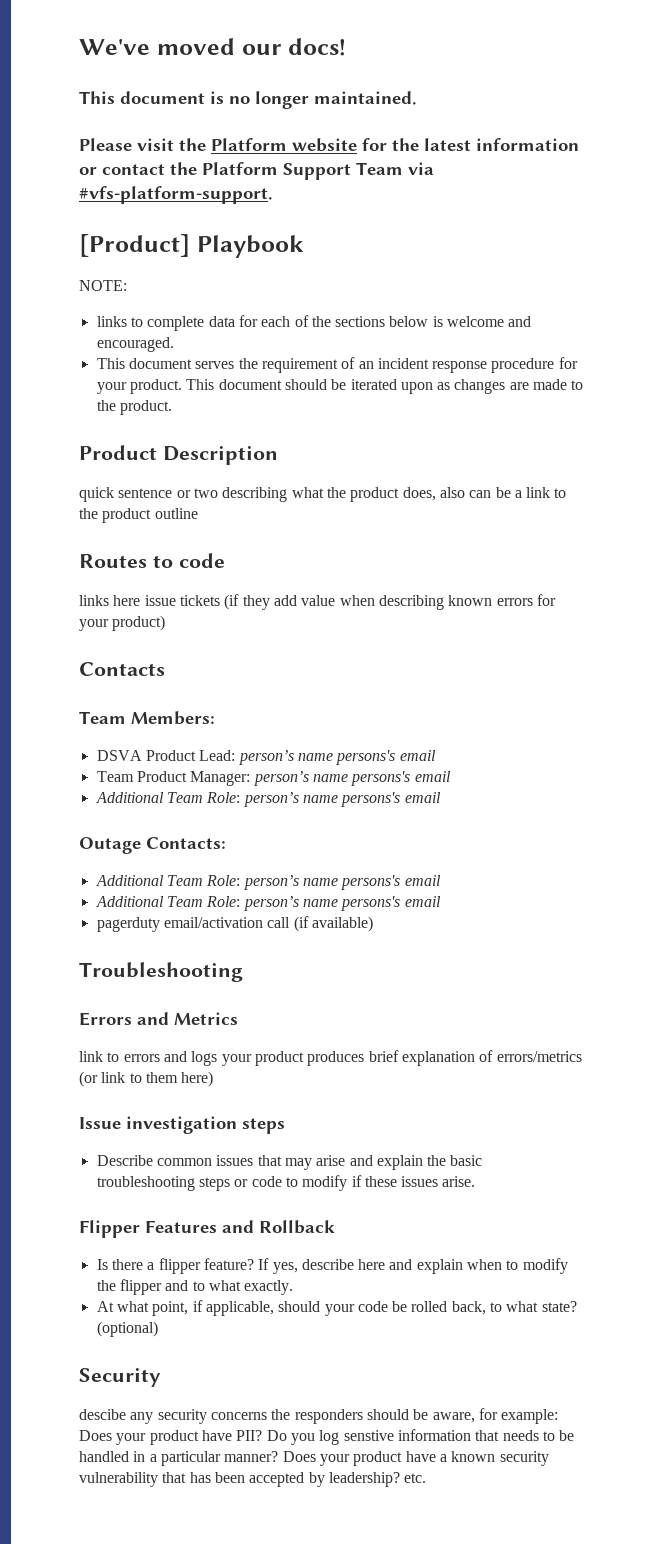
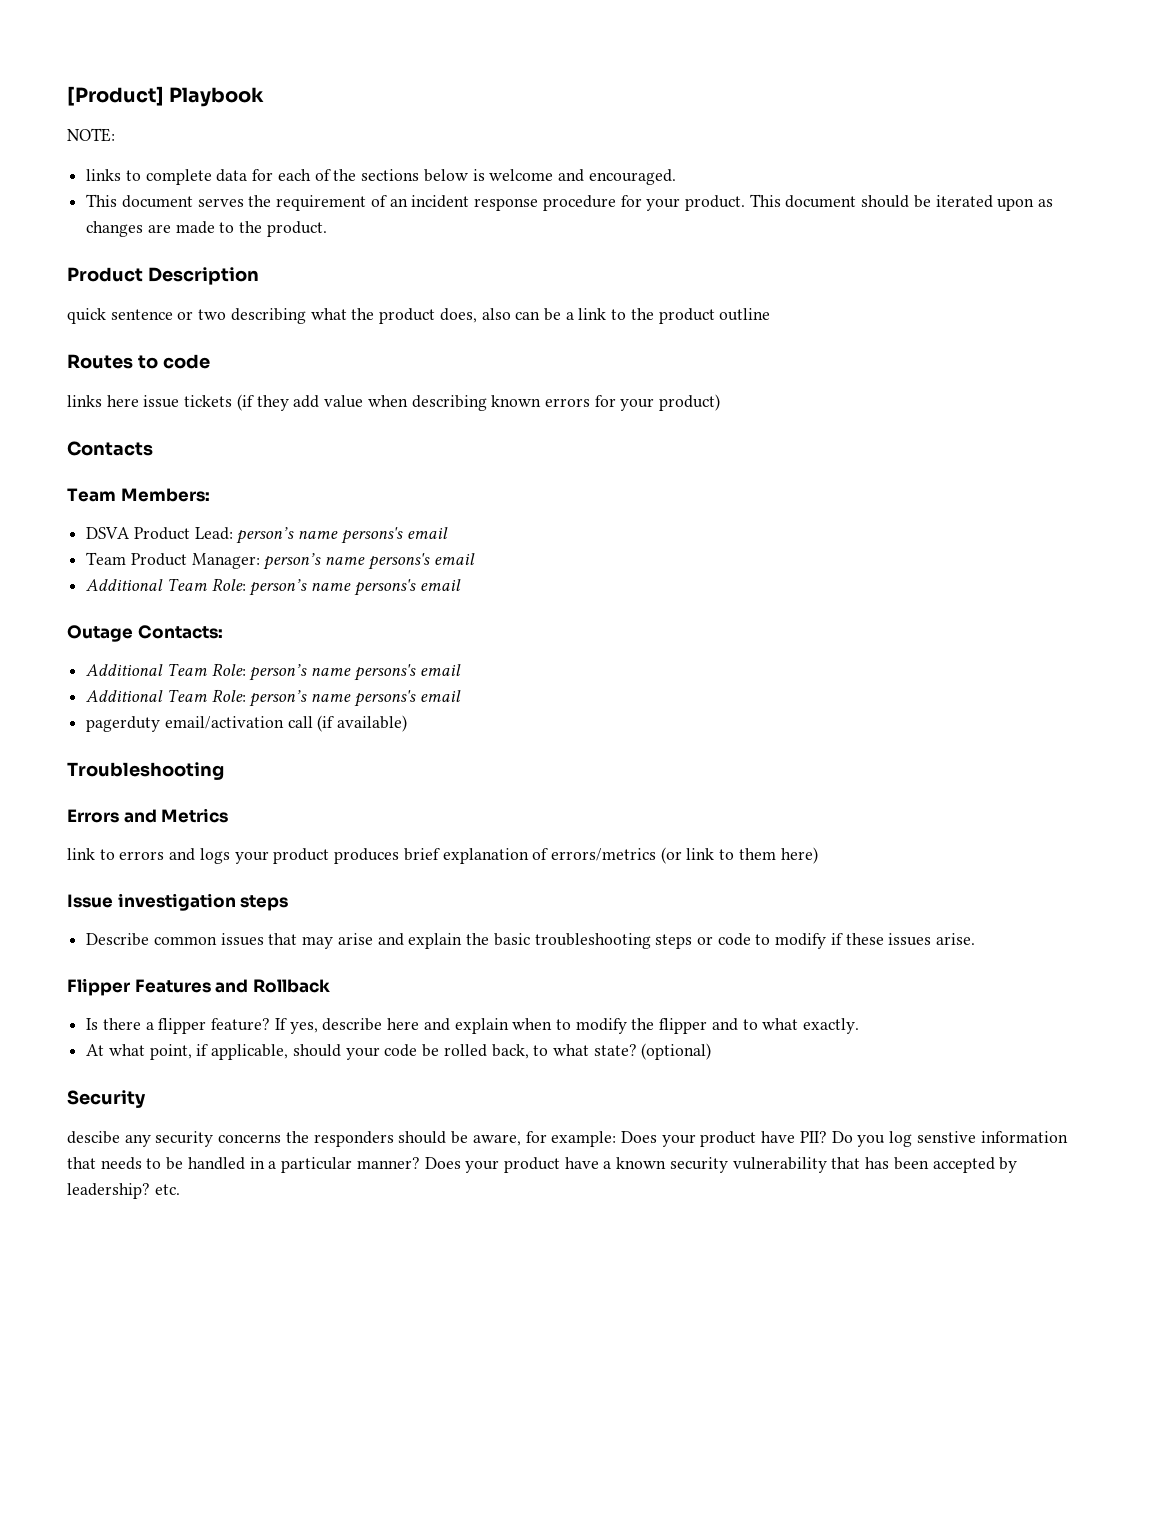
[79,38,347,56] [79,91,417,109] [79,138,579,152] [79,162,434,180] [79,186,273,204] We've moved our docs! // This document is no longer maintained. // Please visit the Platform website for the latest information or contact the Platform Support Team via #vfs-platform-support. // -> (67, 96) none

